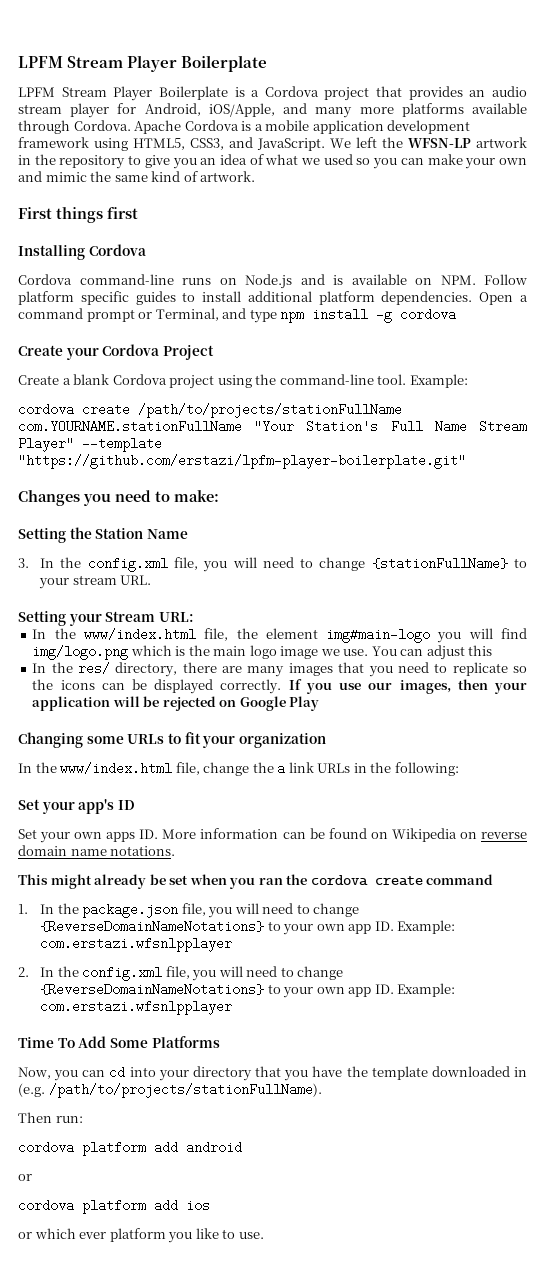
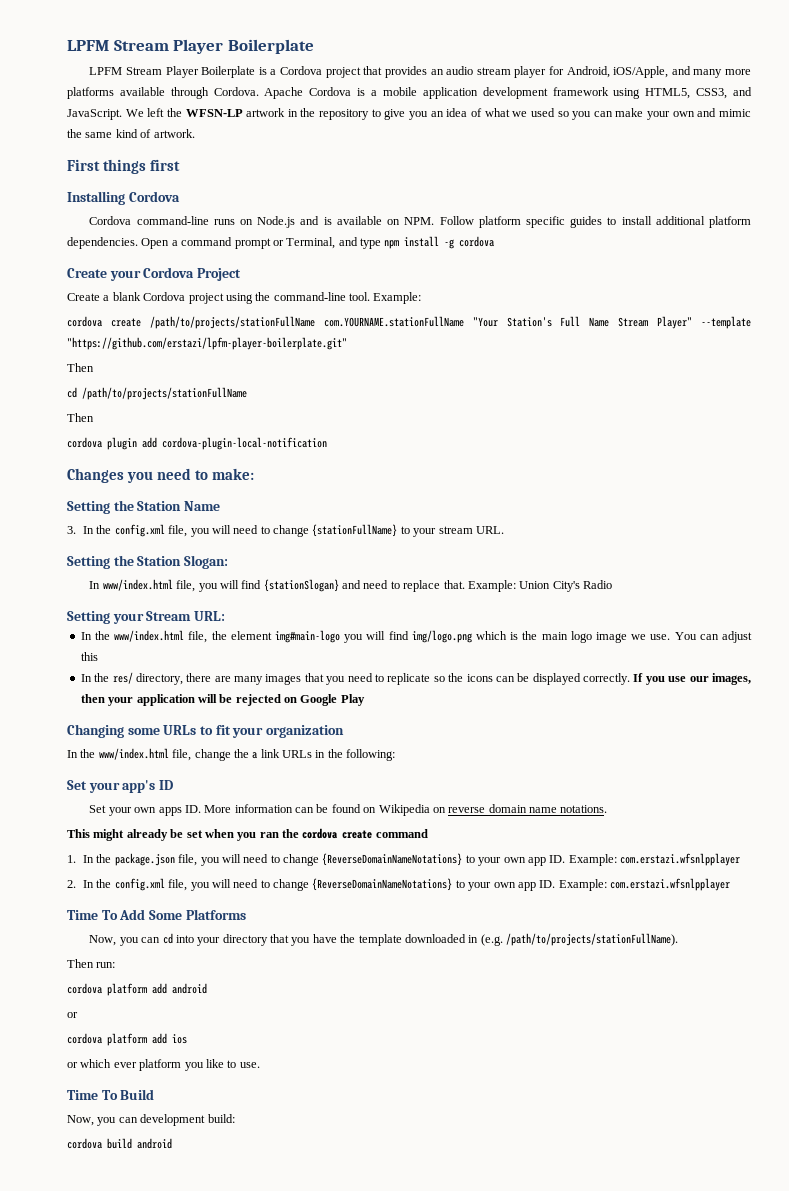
(466, 461) none -> [67,363,94,372] [67,387,247,400] [67,413,94,422] [67,437,327,450] // Then // cd /path/to/projects/stationFullName // Then // cordova plugin add cordova-plugin-local-notification
(152, 580) none -> [67,555,228,569] [89,579,613,592] // Setting the Station Slogan: // In www/index.html file, you will find {stationSlogan} and need to replace that. Example: Union City's Radio
(264, 1235) none -> [67,1089,155,1100] [67,1114,235,1126] [67,1138,172,1149] // Time To Build // Now, you can development build: // cordova build android

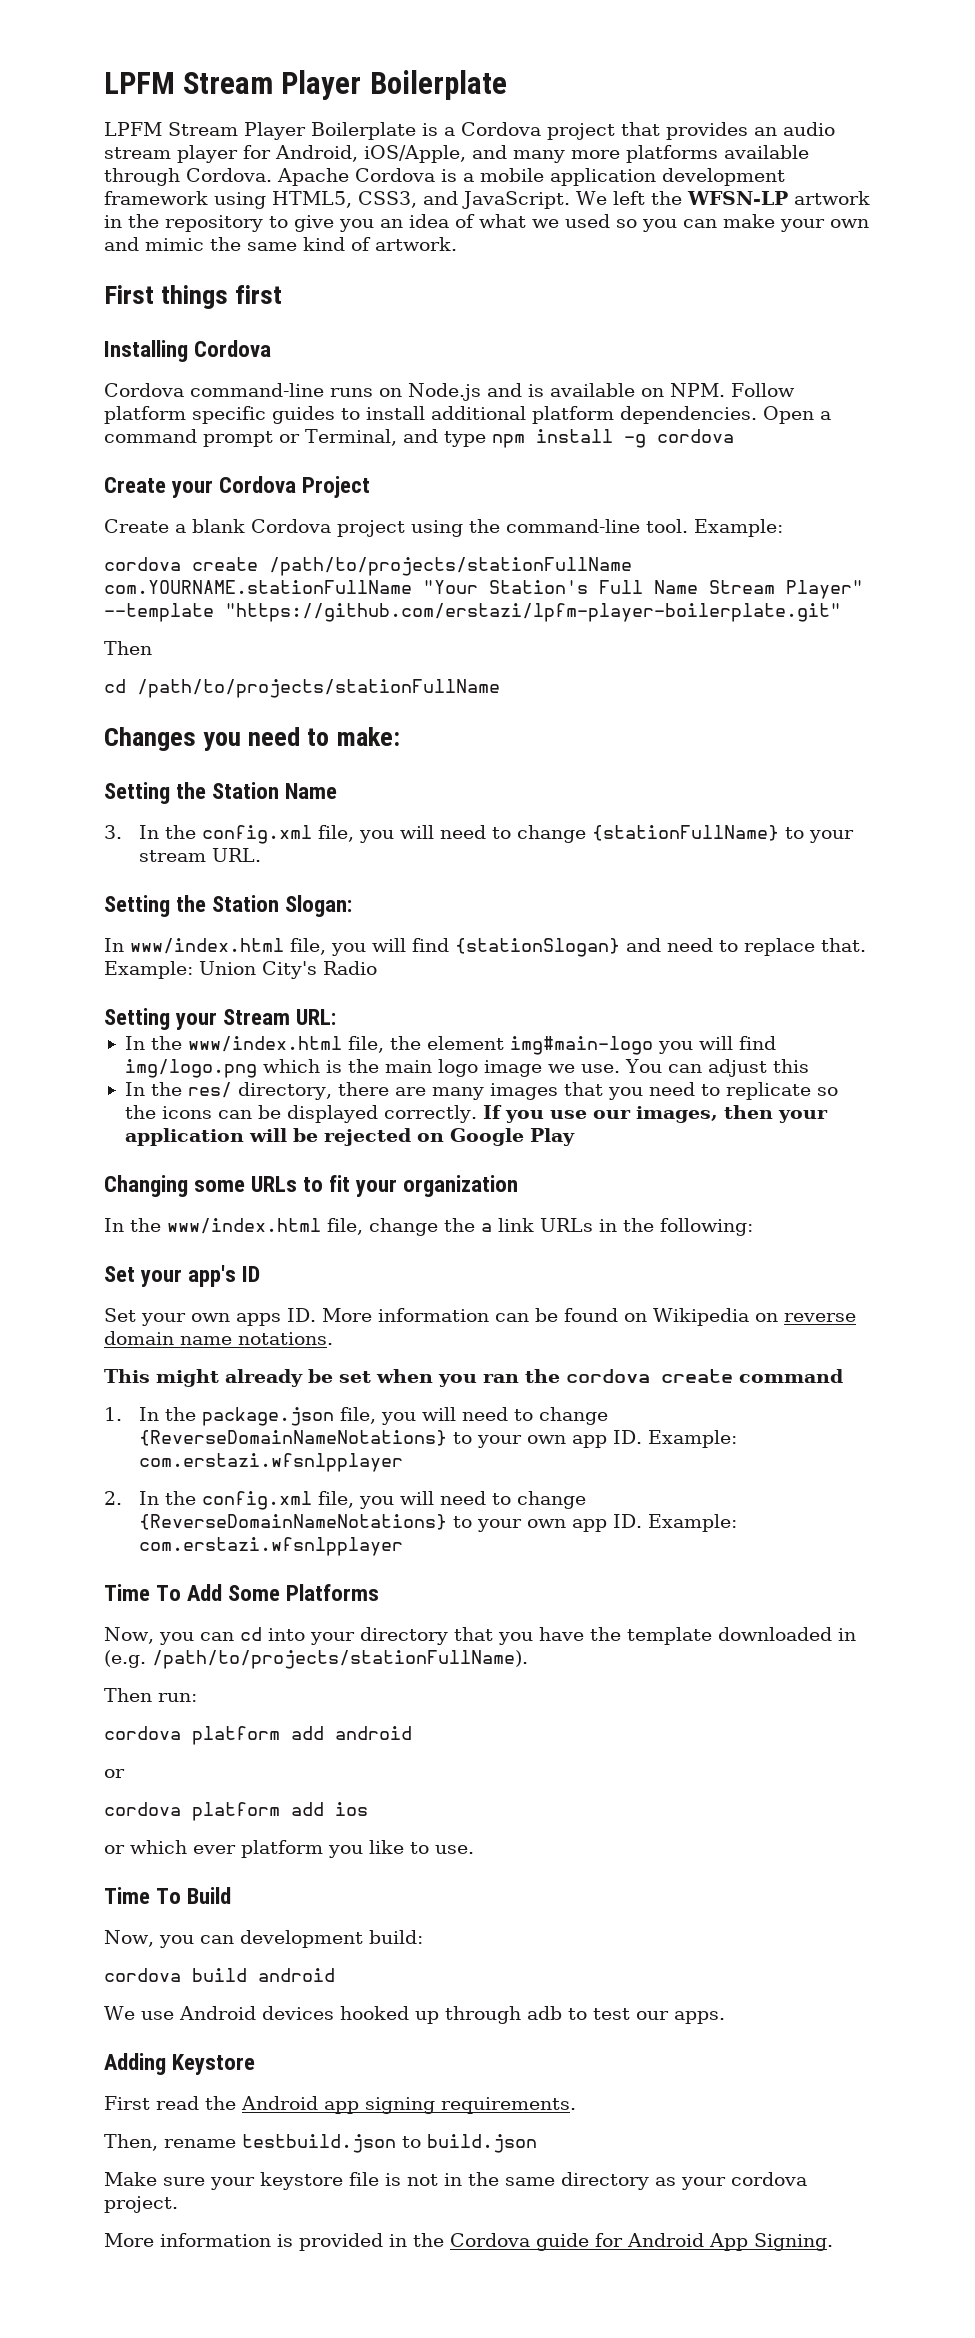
[67,413,94,422] [67,437,327,450] // Then // cordova plugin add cordova-plugin-local-notification -> (500, 688) none
(172, 1143) none -> [104,2006,725,2024] [104,2053,256,2075] [104,2096,576,2114] [104,2134,537,2153] [104,2172,807,2190] [104,2196,178,2213] [104,2233,833,2251] // We use Android devices hooked up through adb to test our apps. // Adding Keystore // First read the Android app signing requirements. // Then, rename testbuild.json to build.json // Make sure your keystore file is not in the same directory as your cordova project. // More information is provided in the Cordova guide for Android App Signing.

